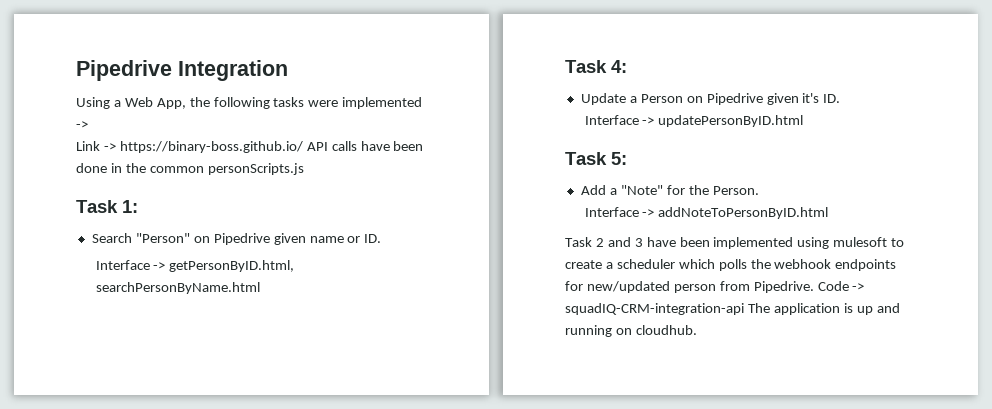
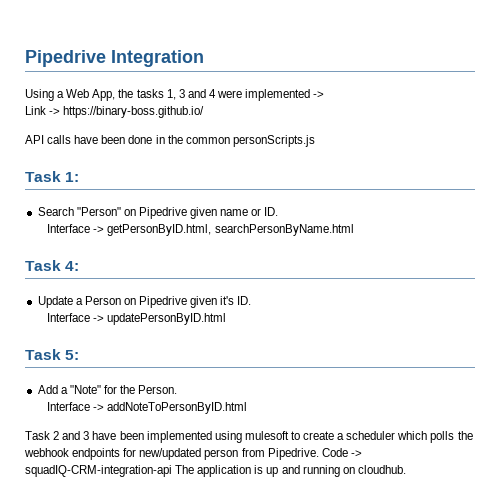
[213,97,305,109] following tasks -> [136,89,216,100] tasks 1, 3 and 4
(303, 147) none -> (205, 112) //

